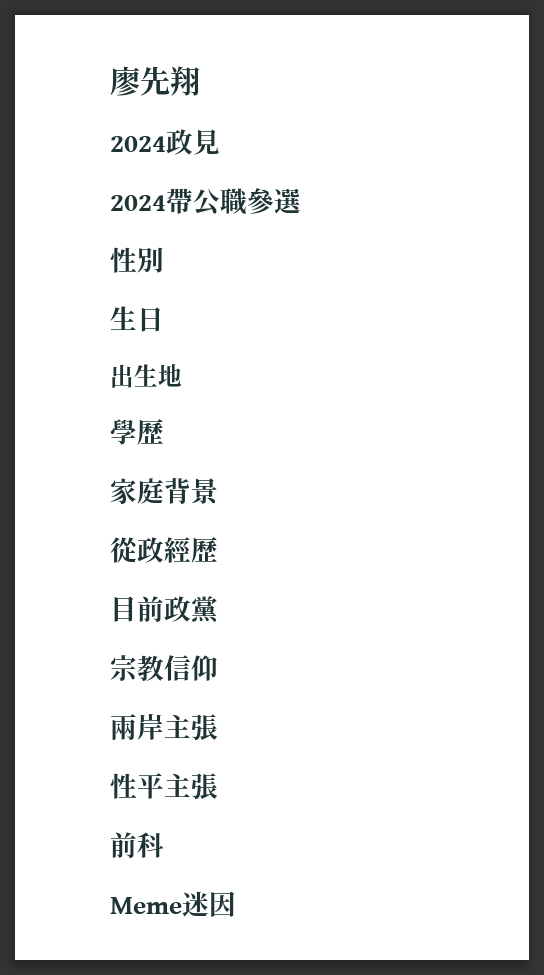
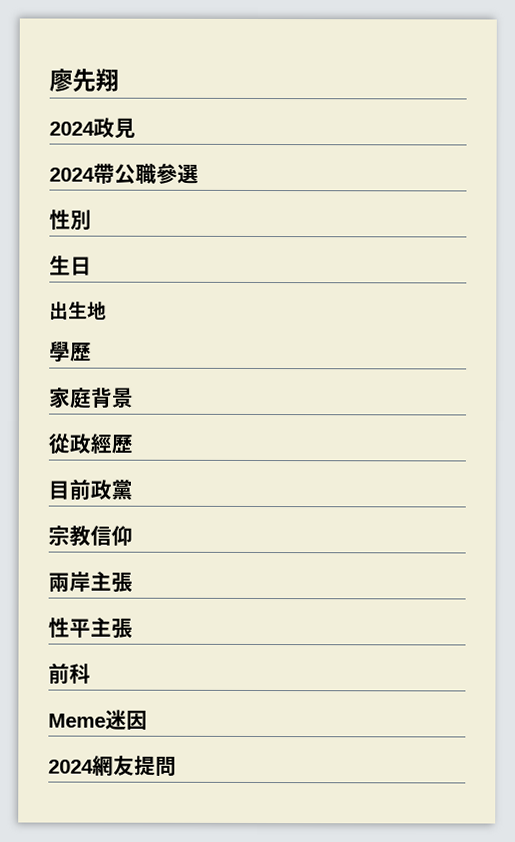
(236, 904) none -> [48,755,177,777] // 2024網友提問

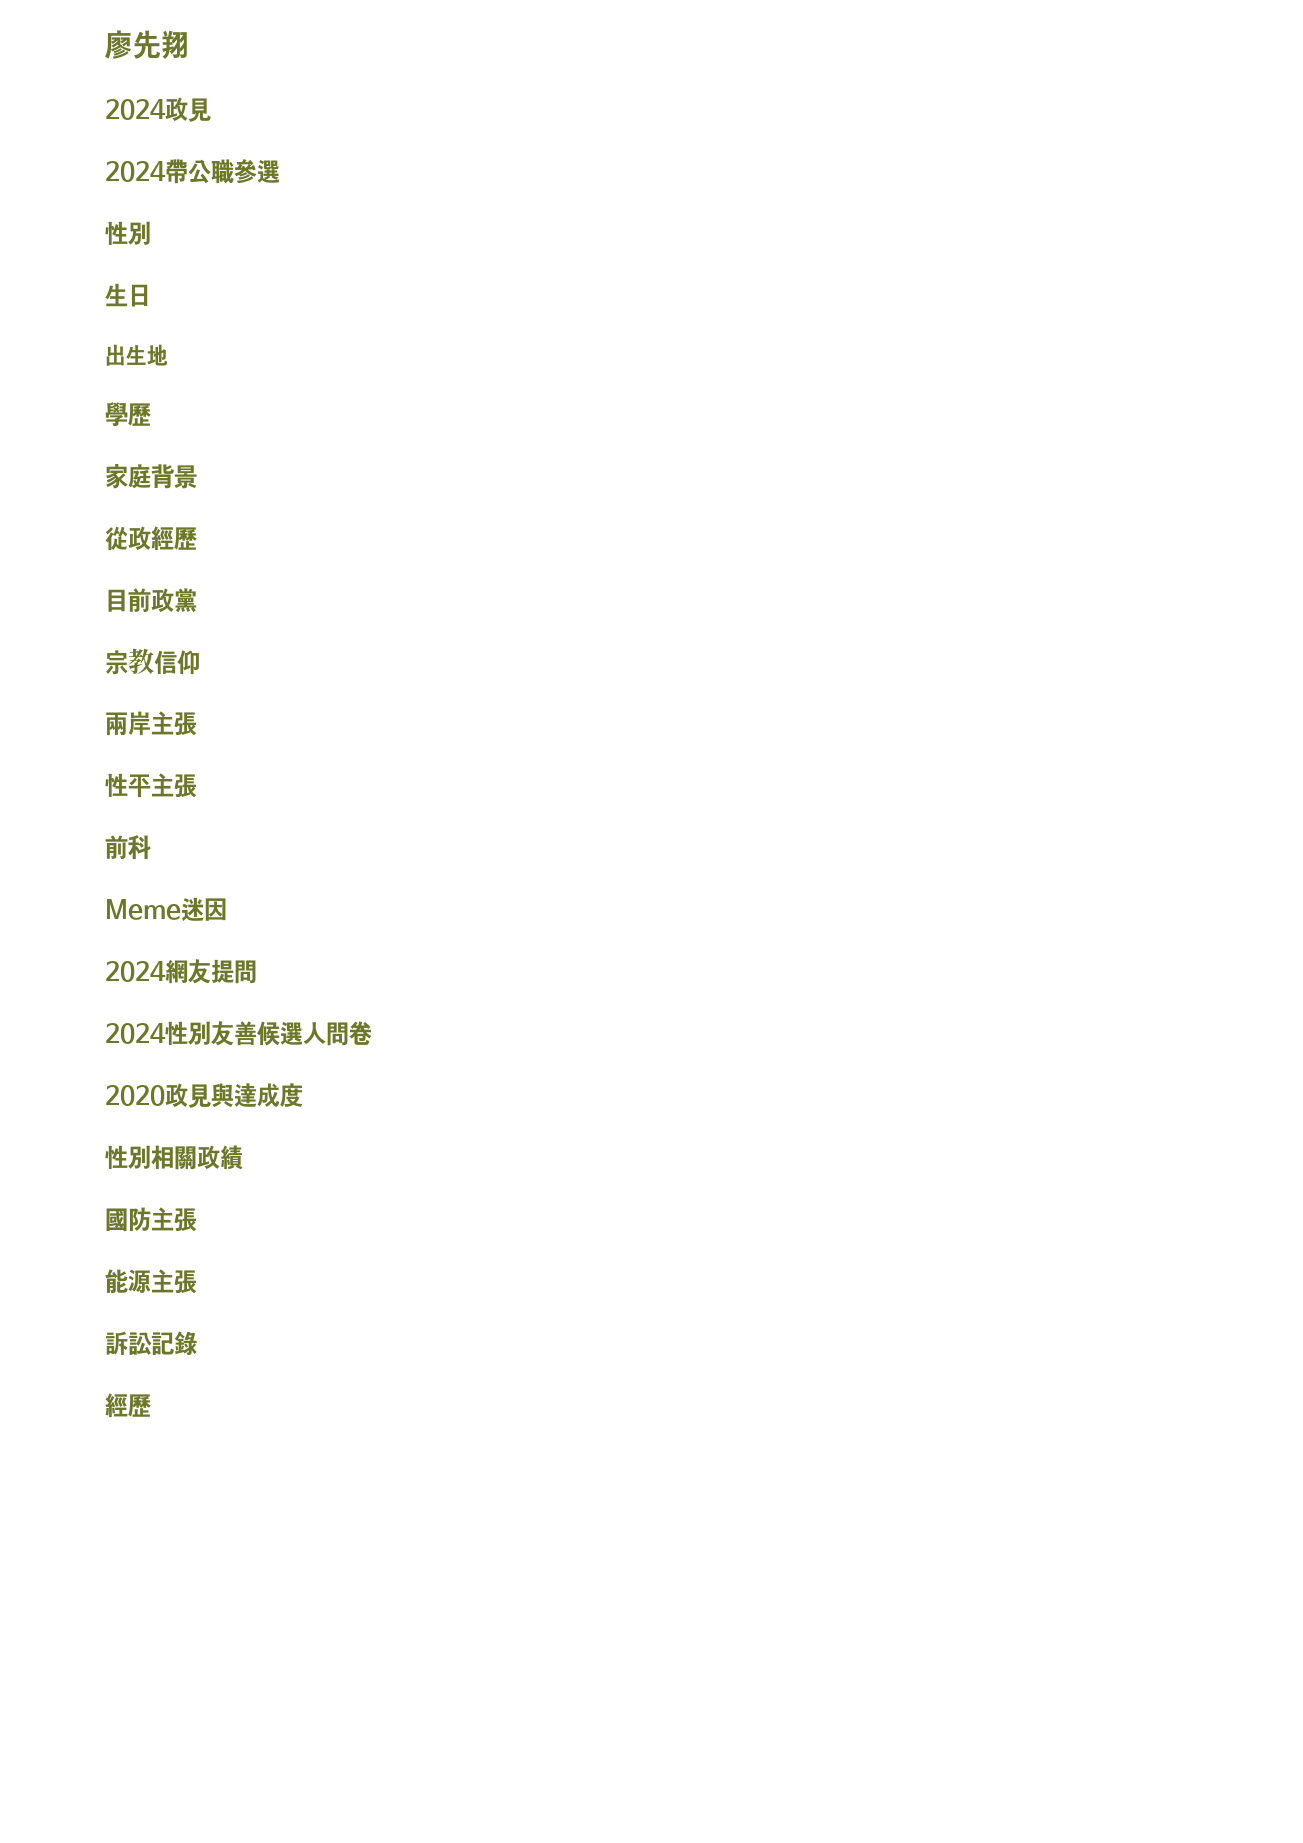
(177, 766) none -> [105,1021,372,1046] [105,1083,303,1108] [105,1145,243,1170] [105,1207,197,1232] [105,1269,197,1294] [105,1331,197,1356] [105,1393,151,1418] // 2024性別友善候選人問卷 // 2020政見與達成度 // 性別相關政績 // 國防主張 // 能源主張 // 訴訟記錄 // 經歷

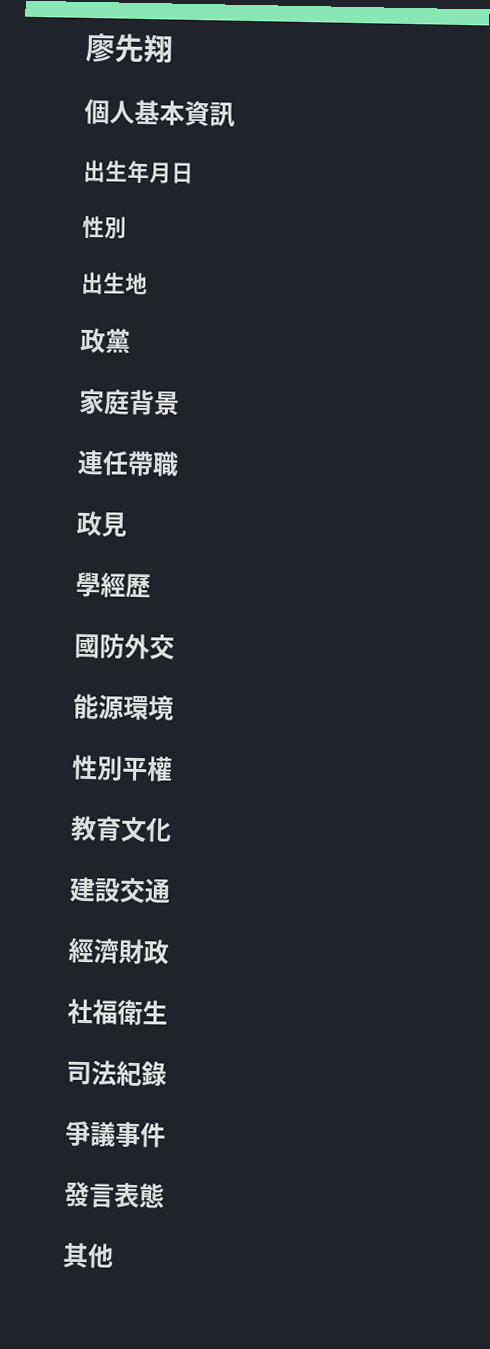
[105,97,211,122] [105,159,280,184] [105,221,151,245] [105,283,151,307] 2024政見 // 2024帶公職參選 // 性別 // 生日 -> [84,98,235,128] [83,159,194,184] [82,215,127,240] 個人基本資訊 // 出生年月日 // 性別
[105,402,151,427] 學歷 -> [80,327,131,354] 政黨
[105,526,197,551] [105,588,197,613] [105,648,200,675] [105,711,197,736] [105,773,197,798] [105,835,151,860] [105,897,227,922] [105,959,257,984] [105,1021,372,1046] [105,1083,303,1108] [105,1145,243,1170] [105,1207,197,1232] [105,1269,197,1294] [105,1331,197,1356] [105,1393,151,1418] 從政經歷 // 目前政黨 // 宗教信仰 // 兩岸主張 // 性平主張 // 前科 // Meme迷因 // 2024網友提問 // 2024性別友善候選人問卷 // 2020政見與達成度 // 性別相關政績 // 國防主張 // 能源主張 // 訴訟記錄 // 經歷 -> [77,449,179,477] [76,510,128,538] [75,571,151,599] [74,633,175,660] [73,693,174,721] [71,754,173,782] [70,815,172,843] [69,876,171,904] [68,937,169,965] [67,998,168,1026] [66,1060,167,1087] [65,1120,166,1148] [63,1181,165,1209] [62,1242,114,1269] 連任帶職 // 政見 // 學經歷 // 國防外交 // 能源環境 // 性別平權 // 教育文化 // 建設交通 // 經濟財政 // 社福衛生 // 司法紀錄 // 爭議事件 // 發言表態 // 其他

